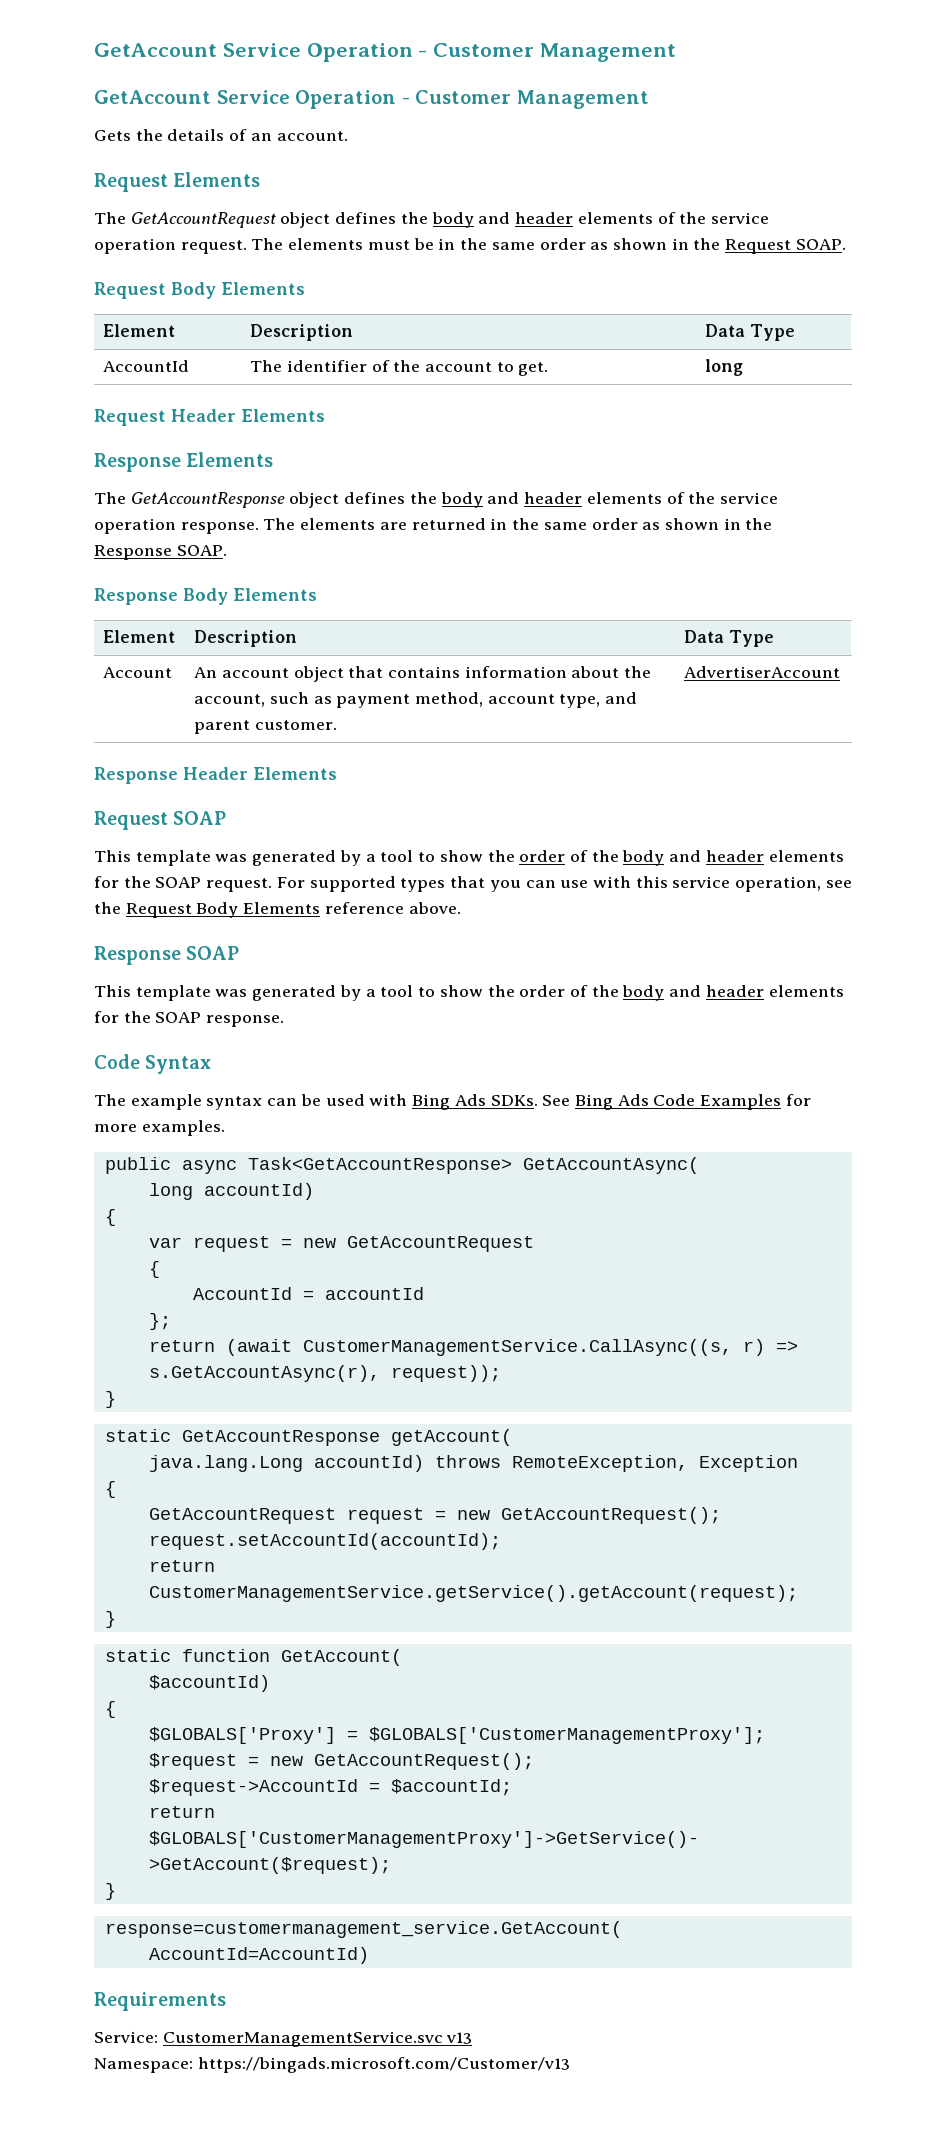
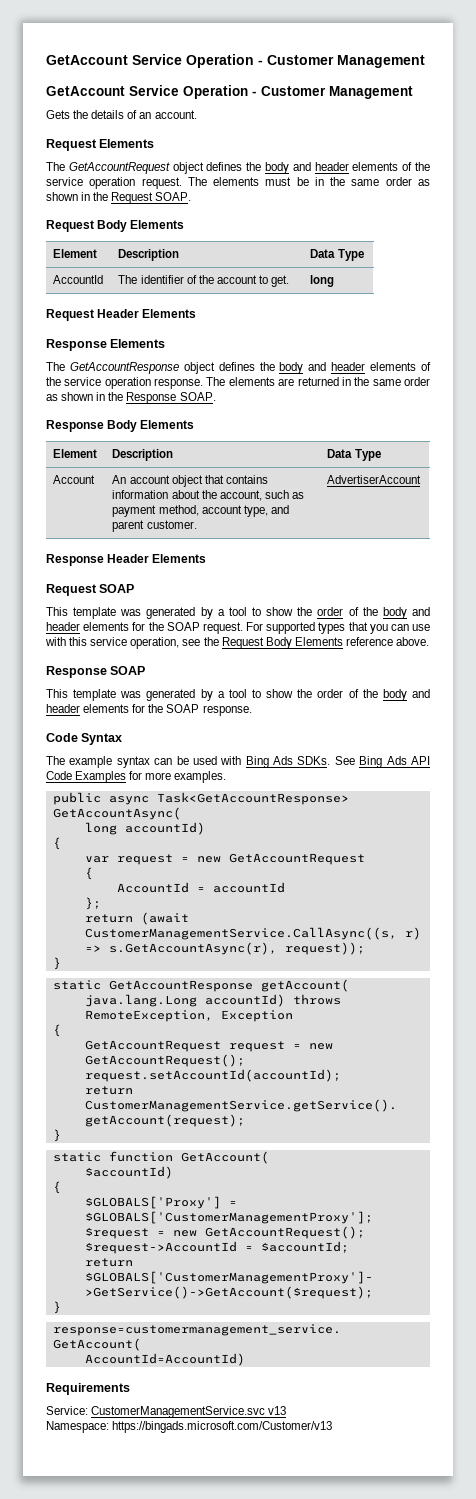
(649, 1100) none -> [410,756,430,765] API

